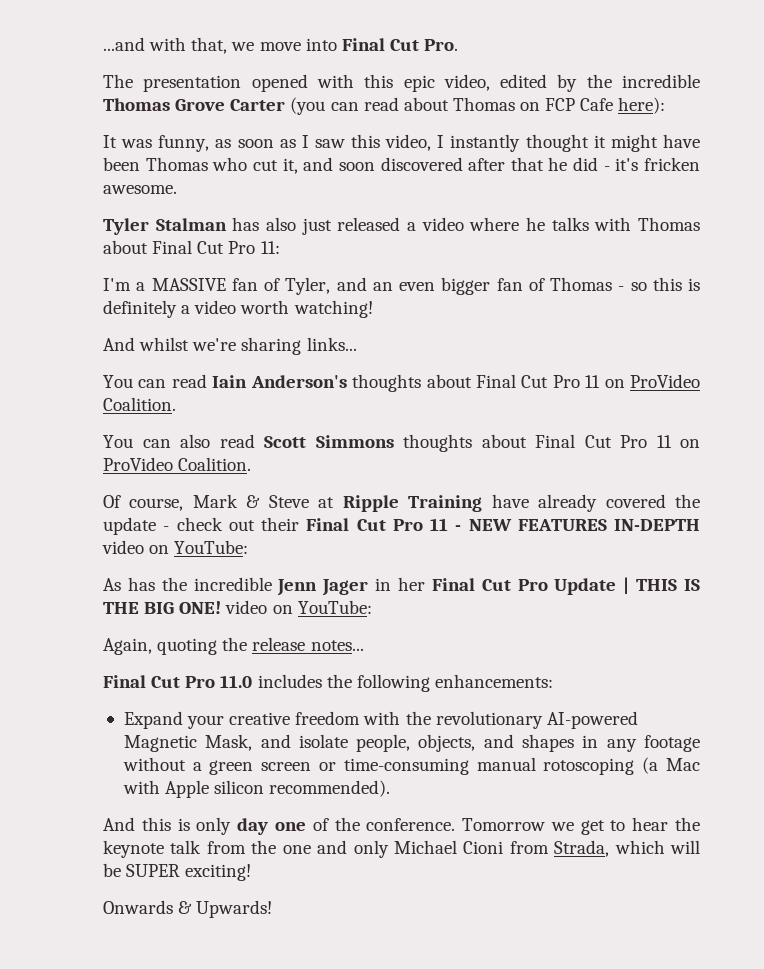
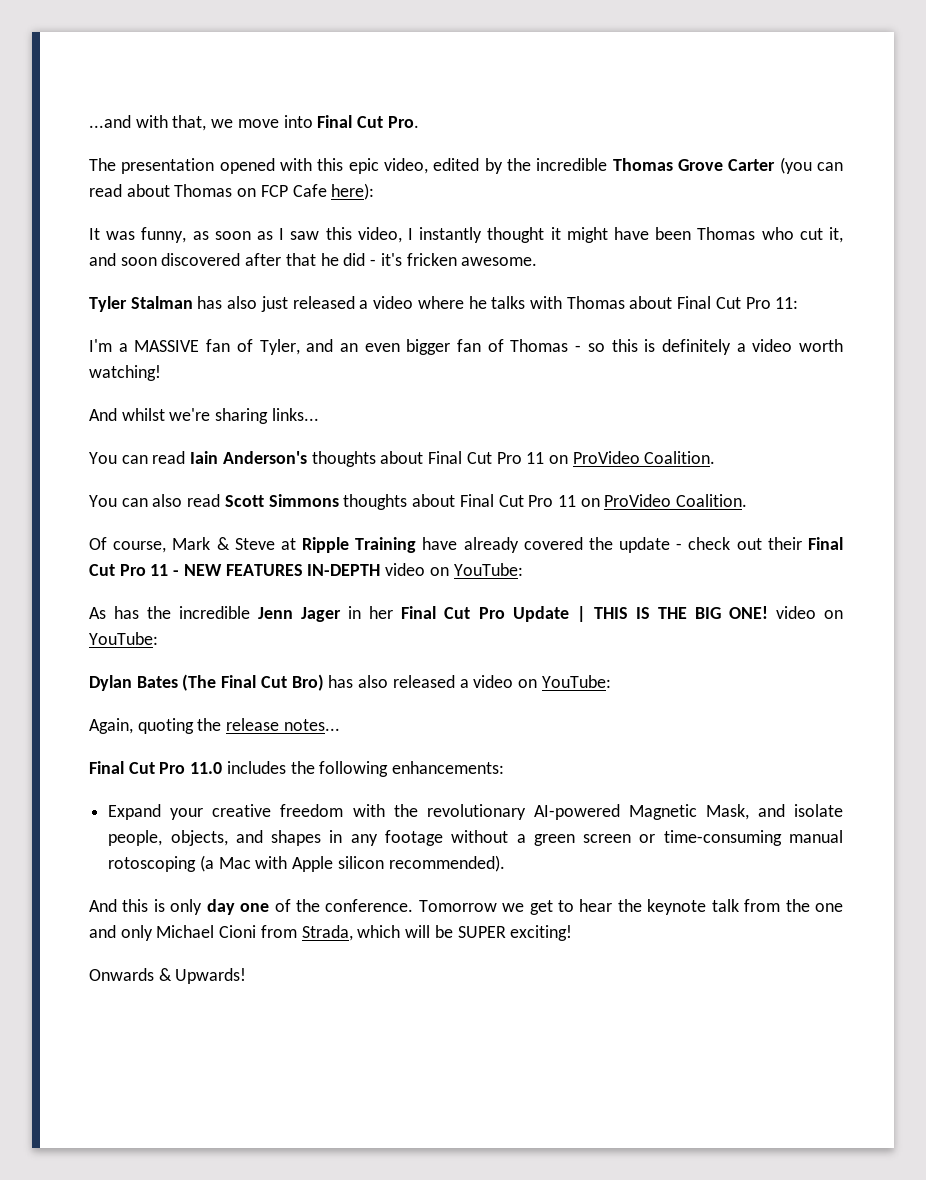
(372, 607) none -> [89,674,611,691] // Dylan Bates (The Final Cut Bro) has also released a video on YouTube:

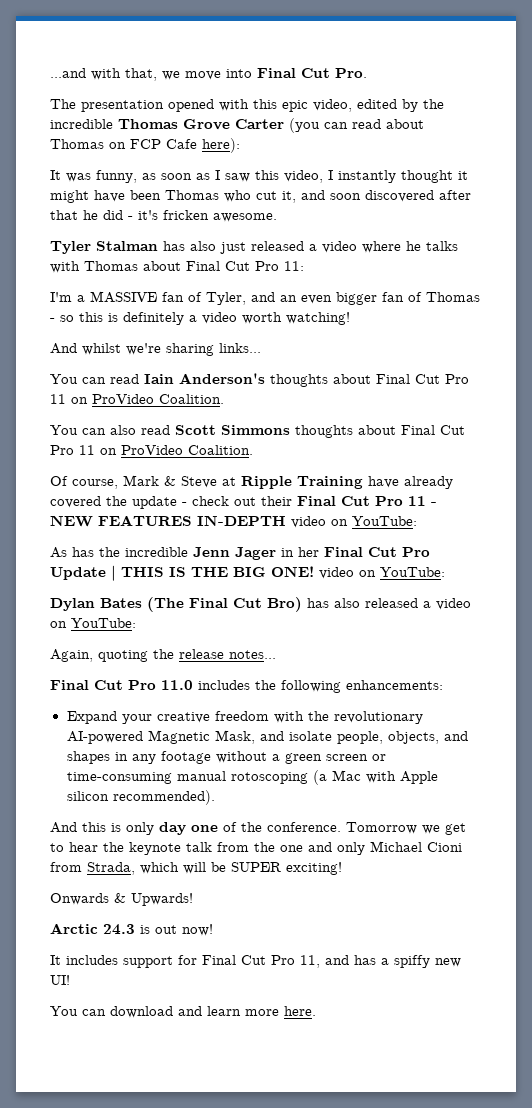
(247, 976) none -> [50,923,213,936] [50,955,461,968] [50,975,70,985] [50,1006,316,1018] // Arctic 24.3 is out now! // It includes support for Final Cut Pro 11, and has a spiffy new UI! // You can download and learn more here.

